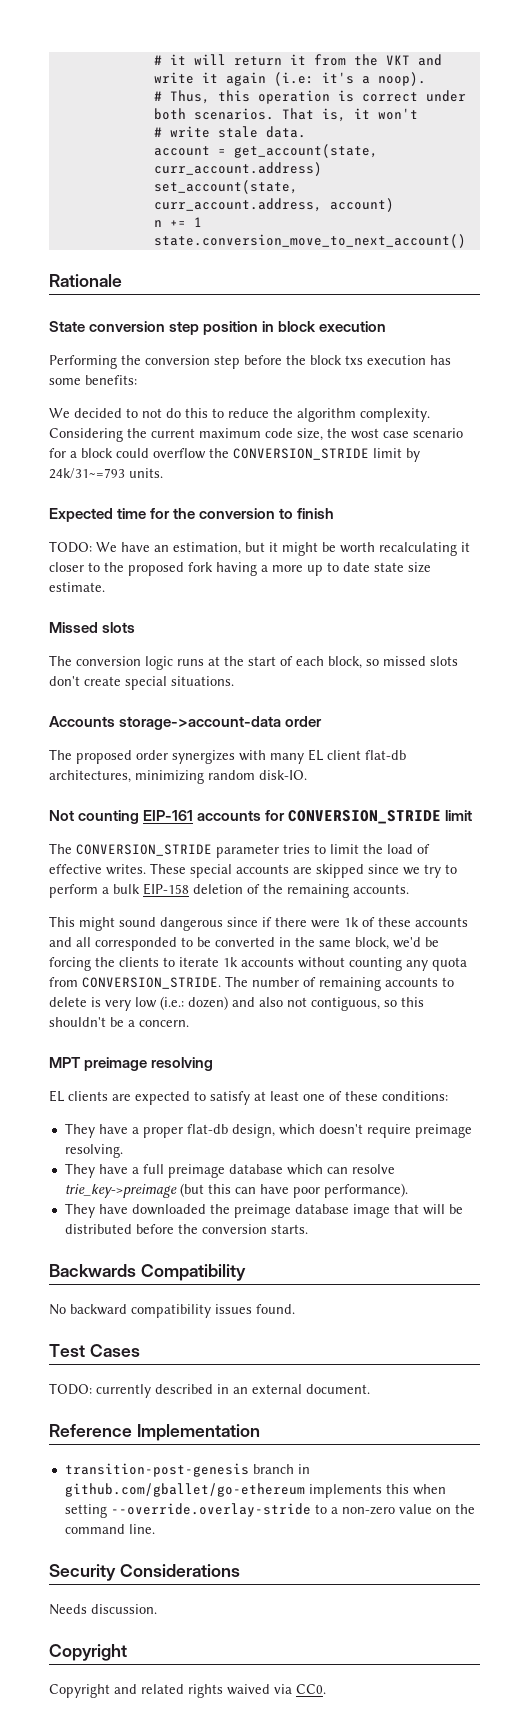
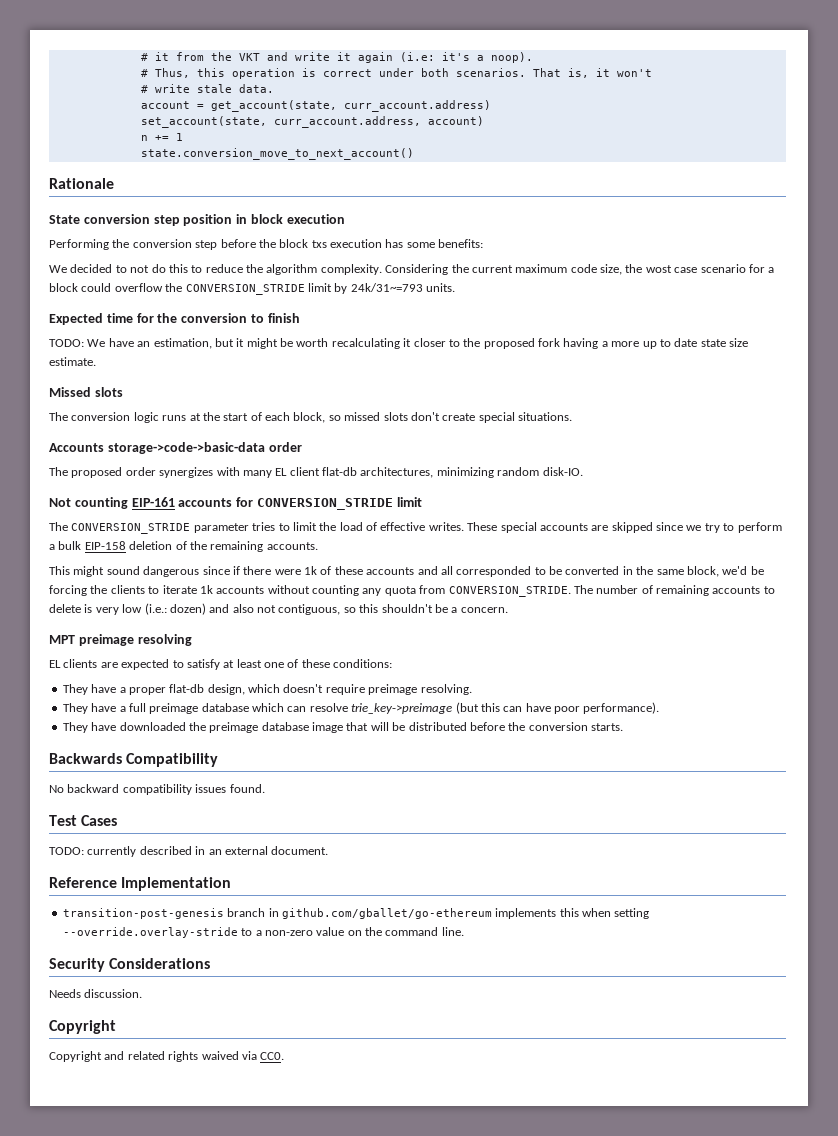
[193,54,306,66] will return it -> (169, 56) none
[119,716,282,730] storage->account-data -> [107,442,265,454] storage->code->basic-data

